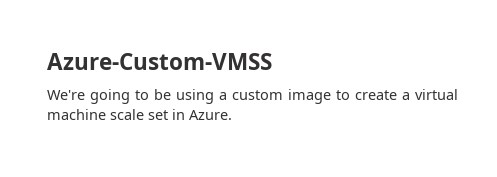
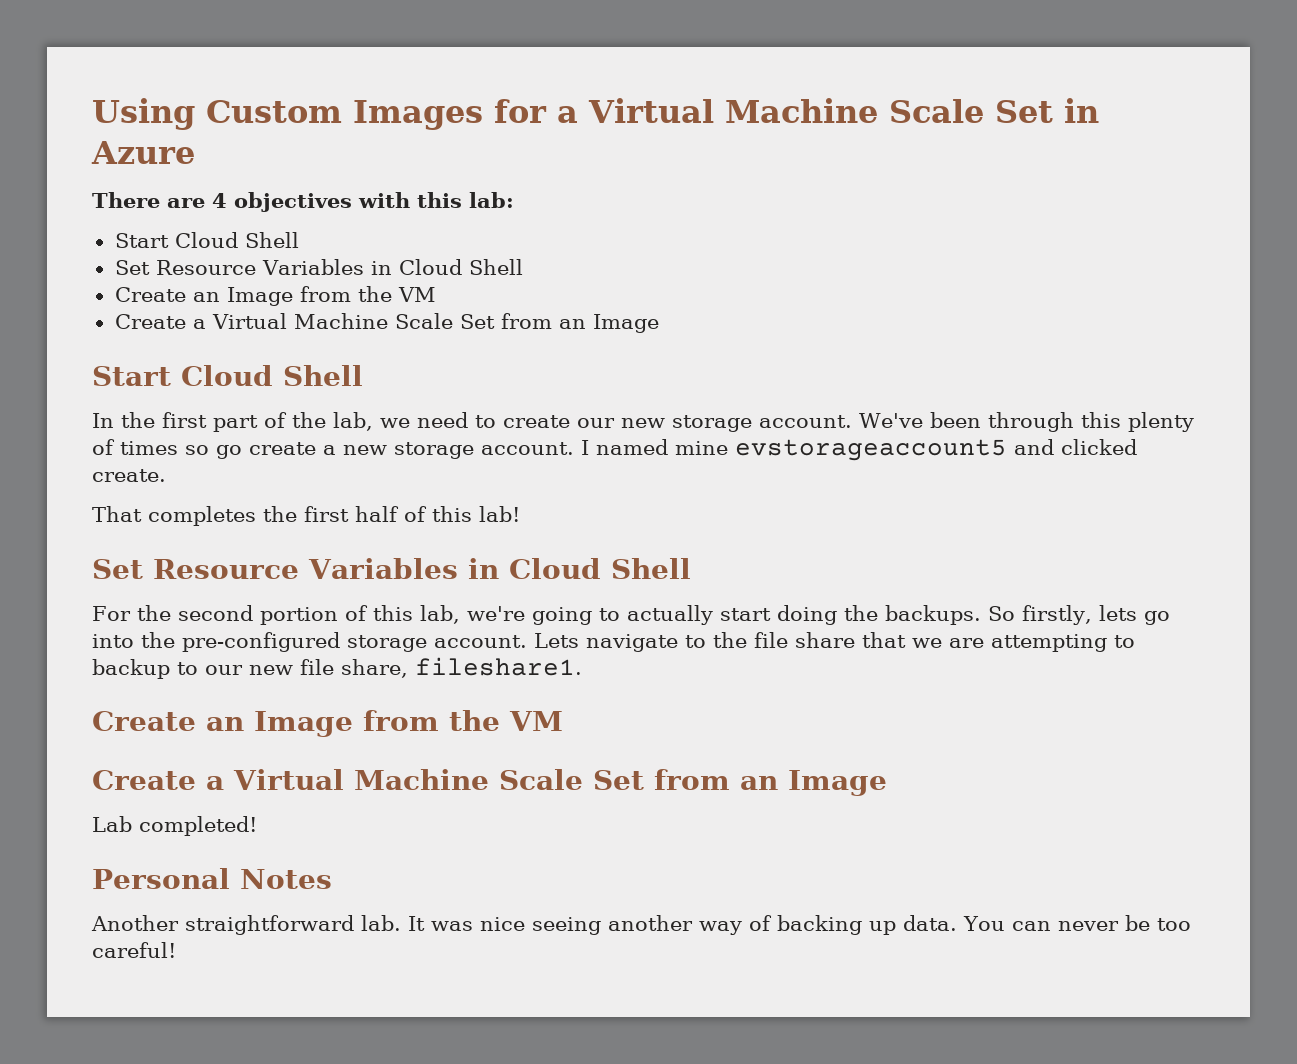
[47,53,272,70] [47,89,458,104] [47,109,232,120] Azure-Custom-VMSS // We're going to be using a custom image to create a virtual machine scale set in Azure. -> [92,98,1099,130] [91,141,195,164] [92,192,514,212] [114,232,299,248] [114,259,523,275] [114,286,436,306] [114,313,659,333] [92,365,363,386] [92,412,1194,432] [92,439,1137,461] [92,469,166,482] [92,506,520,526] [92,558,691,579] [92,605,1170,625] [92,632,1135,652] [92,657,582,679] [92,710,563,737] [92,769,887,796] [92,816,257,836] [92,868,332,889] [91,915,1191,935] [92,942,176,958] Using Custom Images for a Virtual Machine Scale Set in Azure // There are 4 objectives with this lab: // Start Cloud Shell // Set Resource Variables in Cloud Shell // Create an Image from the VM // Create a Virtual Machine Scale Set from an Image // Start Cloud Shell // In the first part of the lab, we need to create our new storage account. We've been through this plenty of times so go create a new storage account. I named mine evstorageaccount5 and clicked create. // That completes the first half of this lab! // Set Resource Variables in Cloud Shell // For the second portion of this lab, we're going to actually start doing the backups. So firstly, lets go into the pre-configured storage account. Lets navigate to the file share that we are attempting to backup to our new file share, fileshare1. // Create an Image from the VM // Create a Virtual Machine Scale Set from an Image // Lab completed! // Personal Notes // Another straightforward lab. It was nice seeing another way of backing up data. You can never be too careful!

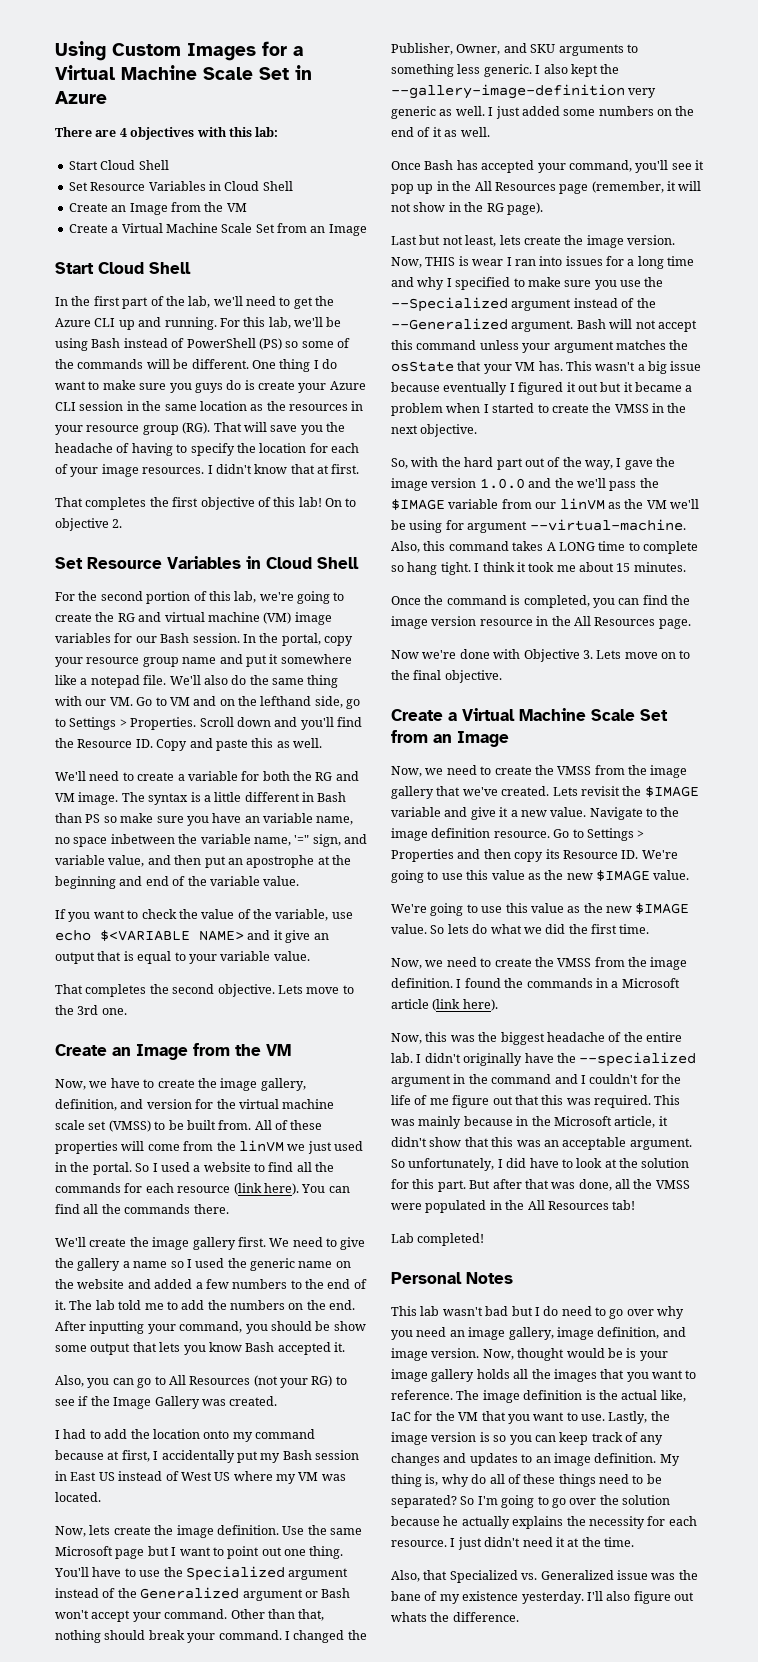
[380,412,1194,432] [92,439,1137,461] [92,469,166,482] we need to create our new storage account. We've been through this plenty of times so go create a new storage account. I named mine evstorageaccount5 and clicked create. -> [213,296,335,309] [55,317,342,330] [55,338,350,351] [55,359,337,372] [55,380,366,393] [55,401,364,411] [55,422,345,435] [55,443,359,456] [55,464,360,477] we'll need to get the Azure CLI up and running. For this lab, we'll be using Bash instead of PowerShell (PS) so some of the commands will be different. One thing I do want to make sure you guys do is create your Azure CLI session in the same location as the resources in your resource group (RG). That will save you the headache of having to specify the location for each of your image resources. I didn't know that at first.
[355,506,399,522] half -> [200,497,255,510] objective
(520, 514) none -> [325,498,357,507] [55,518,123,531] On to objective 2.
[626,605,1170,625] [92,632,1135,652] [92,657,582,679] [92,710,563,737] [92,769,887,796] [92,816,257,836] [92,868,332,889] [91,915,1191,935] [92,942,176,958] actually start doing the backups. So firstly, lets go into the pre-configured storage account. Lets navigate to the file share that we are attempting to backup to our new file share, fileshare1. // Create an Image from the VM // Create a Virtual Machine Scale Set from an Image // Lab completed! // Personal Notes // Another straightforward lab. It was nice seeing another way of backing up data. You can never be too careful! -> [55,612,332,625] [55,633,353,646] [55,654,352,667] [55,675,339,688] [55,696,361,709] [55,717,362,730] [55,738,322,751] [55,771,359,781] [55,792,347,805] [55,813,354,826] [55,834,367,847] [55,855,351,868] [55,876,300,889] [55,909,353,922] [55,930,329,943] [55,951,310,964] [55,984,354,997] [55,1005,127,1015] [55,1043,291,1060] [55,1078,306,1091] [55,1099,335,1111] [55,1120,323,1132] [55,1140,363,1154] [55,1162,335,1175] [55,1183,350,1195] [55,1204,229,1214] [55,1237,366,1250] [55,1258,351,1271] [55,1279,367,1289] [55,1300,356,1310] [55,1321,366,1334] [55,1342,345,1355] [55,1375,347,1388] [55,1396,278,1409] [55,1429,315,1442] [55,1450,359,1463] [55,1471,346,1484] [55,1492,101,1502] [55,1525,362,1538] [55,1546,344,1559] [54,1566,349,1581] [55,1587,351,1601] [55,1609,325,1622] [55,1630,367,1643] [391,43,638,56] [391,64,620,77] [391,84,657,99] [391,106,695,119] [391,127,490,137] [391,160,704,173] [391,181,702,194] [391,202,543,215] [391,235,675,248] [391,256,695,269] [391,277,664,290] [391,297,656,312] [391,318,697,332] [391,340,689,353] [391,361,702,374] [391,382,693,395] [391,403,687,416] [391,424,478,437] [391,457,676,470] [391,478,659,491] [391,498,699,510] [391,519,686,533] [391,541,698,554] [391,562,686,575] [391,595,690,608] [391,616,691,629] [391,649,691,662] [391,670,502,683] [391,708,668,721] [391,730,509,747] [391,765,688,778] [391,786,699,799] [391,807,680,820] [391,828,645,841] [391,849,678,862] [391,870,690,883] [391,903,690,916] [391,924,650,934] [391,957,688,970] [391,978,680,988] [391,999,498,1011] [391,1032,682,1045] [391,1052,697,1067] [391,1074,681,1087] [391,1095,681,1108] [391,1116,668,1129] [391,1137,692,1150] [391,1158,690,1171] [391,1179,690,1192] [391,1200,636,1213] [391,1233,485,1246] [391,1272,513,1284] [391,1306,685,1319] [391,1327,686,1340] [391,1348,668,1361] [391,1369,697,1382] [391,1390,686,1403] [391,1411,670,1424] [391,1432,664,1445] [391,1453,680,1466] [391,1474,662,1487] [391,1495,670,1508] [391,1516,697,1529] [391,1537,634,1550] [391,1570,698,1583] [391,1591,694,1604] [391,1612,519,1622] create the RG and virtual machine (VM) image variables for our Bash session. In the portal, copy your resource group name and put it somewhere like a notepad file. We'll also do the same thing with our VM. Go to VM and on the lefthand side, go to Settings > Properties. Scroll down and you'll find the Resource ID. Copy and paste this as well. // We'll need to create a variable for both the RG and VM image. The syntax is a little different in Bash than PS so make sure you have an variable name, no space inbetween the variable name, '=" sign, and variable value, and then put an apostrophe at the beginning and end of the variable value. // If you want to check the value of the variable, use echo $<VARIABLE NAME> and it give an output that is equal to your variable value. // That completes the second objective. Lets move to the 3rd one. // Create an Image from the VM // Now, we have to create the image gallery, definition, and version for the virtual machine scale set (VMSS) to be built from. All of these properties will come from the linVM we just used in the portal. So I used a website to find all the commands for each resource (link here). You can find all the commands there. // We'll create the image gallery first. We need to give the gallery a name so I used the generic name on the website and added a few numbers to the end of it. The lab told me to add the numbers on the end. After inputting your command, you should be show some output that lets you know Bash accepted it. // Also, you can go to All Resources (not your RG) to see if the Image Gallery was created. // I had to add the location onto my command because at first, I accidentally put my Bash session in East US instead of West US where my VM was located. // Now, lets create the image definition. Use the same Microsoft page but I want to point out one thing. You'll have to use the Specialized argument instead of the Generalized argument or Bash won't accept your command. Other than that, nothing should break your command. I changed the Publisher, Owner, and SKU arguments to something less generic. I also kept the --gallery-image-definition very generic as well. I just added some numbers on the end of it as well. // Once Bash has accepted your command, you'll see it pop up in the All Resources page (remember, it will not show in the RG page). // Last but not least, lets create the image version. Now, THIS is wear I ran into issues for a long time and why I specified to make sure you use the --Specialized argument instead of the --Generalized argument. Bash will not accept this command unless your argument matches the osState that your VM has. This wasn't a big issue because eventually I figured it out but it became a problem when I started to create the VMSS in the next objective. // So, with the hard part out of the way, I gave the image version 1.0.0 and the we'll pass the $IMAGE variable from our linVM as the VM we'll be using for argument --virtual-machine. Also, this command takes A LONG time to complete so hang tight. I think it took me about 15 minutes. // Once the command is completed, you can find the image version resource in the All Resources page. // Now we're done with Objective 3. Lets move on to the final objective. // Create a Virtual Machine Scale Set from an Image // Now, we need to create the VMSS from the image gallery that we've created. Lets revisit the $IMAGE variable and give it a new value. Navigate to the image definition resource. Go to Settings > Properties and then copy its Resource ID. We're going to use this value as the new $IMAGE value. // We're going to use this value as the new $IMAGE value. So lets do what we did the first time. // Now, we need to create the VMSS from the image definition. I found the commands in a Microsoft article (link here). // Now, this was the biggest headache of the entire lab. I didn't originally have the --specialized argument in the command and I couldn't for the life of me figure out that this was required. This was mainly because in the Microsoft article, it didn't show that this was an acceptable argument. So unfortunately, I did have to look at the solution for this part. But after that was done, all the VMSS were populated in the All Resources tab! // Lab completed! // Personal Notes // This lab wasn't bad but I do need to go over why you need an image gallery, image definition, and image version. Now, thought would be is your image gallery holds all the images that you want to reference. The image definition is the actual like, IaC for the VM that you want to use. Lastly, the image version is so you can keep track of any changes and updates to an image definition. My thing is, why do all of these things need to be separated? So I'm going to go over the solution because he actually explains the necessity for each resource. I just didn't need it at the time. // Also, that Specialized vs. Generalized issue was the bane of my existence yesterday. I'll also figure out whats the difference.

